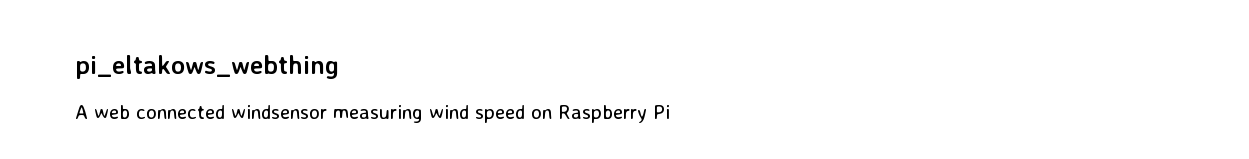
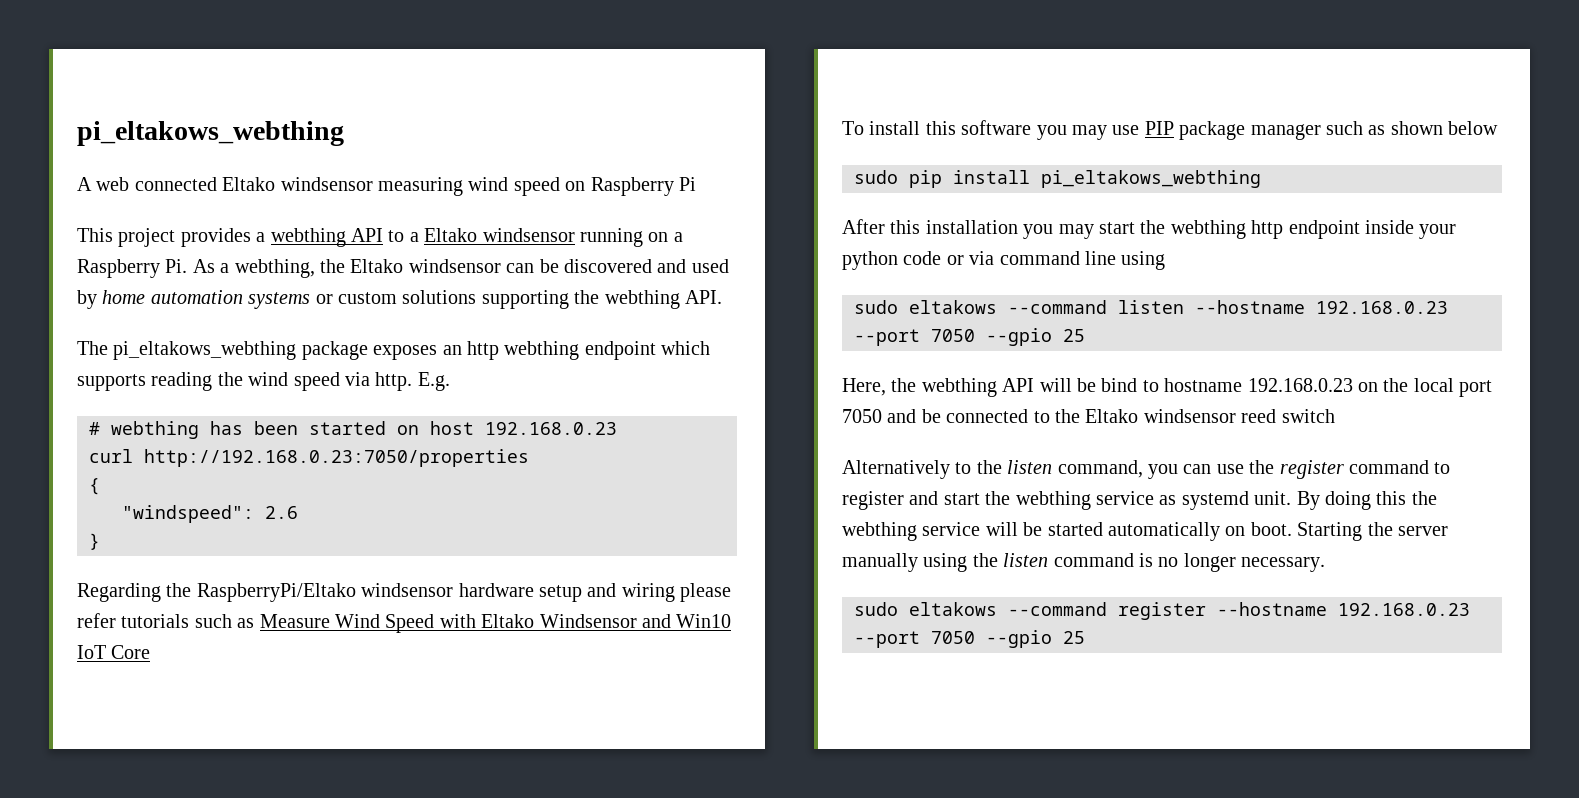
(225, 112) none -> [222,177,276,191] Eltako
(670, 112) none -> [77,228,683,247] [77,259,729,278] [77,290,722,309] [77,341,711,360] [77,372,450,391] [89,421,617,439] [89,449,529,467] [89,478,100,495] [122,505,298,523] [89,533,100,550] [77,583,732,602] [77,613,732,633] [77,645,151,659] [842,120,1499,140] [854,170,1261,188] [842,219,1457,239] [842,251,1166,270] [854,300,1448,314] [854,328,1085,346] [842,378,1493,397] [842,409,1335,423] [842,460,1451,479] [842,491,1437,510] [842,522,1448,541] [842,553,1326,572] [854,602,1470,620] [854,630,1085,648] // This project provides a webthing API to a Eltako windsensor running on a Raspberry Pi. As a webthing, the Eltako windsensor can be discovered and used by home automation systems or custom solutions supporting the webthing API. // The pi_eltakows_webthing package exposes an http webthing endpoint which supports reading the wind speed via http. E.g. // # webthing has been started on host 192.168.0.23 // curl http://192.168.0.23:7050/properties // { // "windspeed": 2.6 // } // Regarding the RaspberryPi/Eltako windsensor hardware setup and wiring please refer tutorials such as Measure Wind Speed with Eltako Windsensor and Win10 IoT Core // To install this software you may use PIP package manager such as shown below // sudo pip install pi_eltakows_webthing // After this installation you may start the webthing http endpoint inside your python code or via command line using // sudo eltakows --command listen --hostname 192.168.0.23 --port 7050 --gpio 25 // Here, the webthing API will be bind to hostname 192.168.0.23 on the local port 7050 and be connected to the Eltako windsensor reed switch // Alternatively to the listen command, you can use the register command to register and start the webthing service as systemd unit. By doing this the webthing service will be started automatically on boot. Starting the server manually using the listen command is no longer necessary. // sudo eltakows --command register --hostname 192.168.0.23 --port 7050 --gpio 25

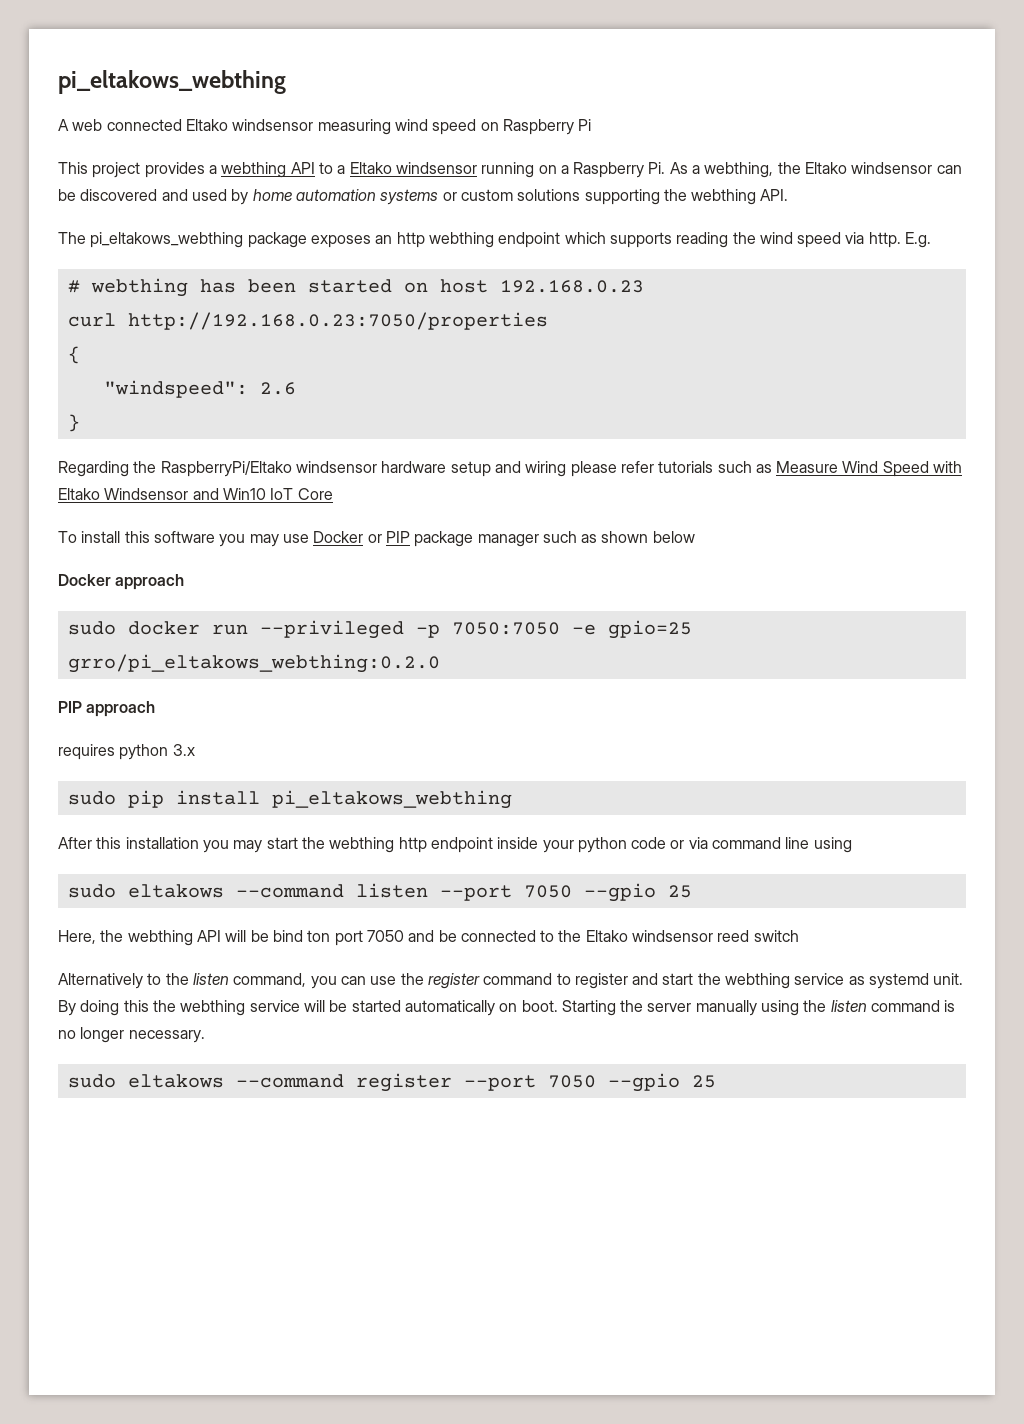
(1140, 130) none -> [313,531,382,543] Docker or
(1499, 128) none -> [58,574,185,590] [67,620,692,639] [67,654,440,673] [58,701,156,717] [58,744,195,760] // Docker approach // sudo docker run --privileged -p 7050:7050 -e gpio=25 grro/pi_eltakows_webthing:0.2.0 // PIP approach // requires python 3.x
[1195,300,1448,314] --hostname 192.168.0.23 -> (428, 890) none
[1142,378,1454,392] to hostname 192.168.0.23 on the local -> [307,930,331,942] ton
[1217,602,1470,616] --hostname 192.168.0.23 -> (452, 1082) none

